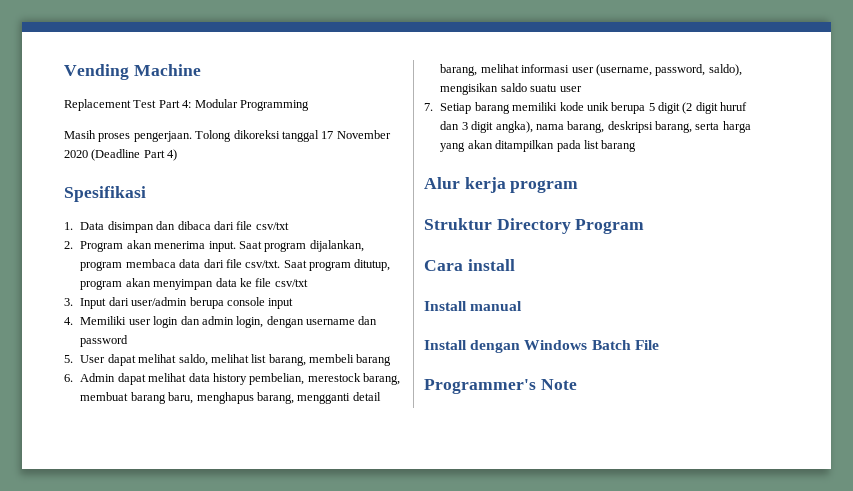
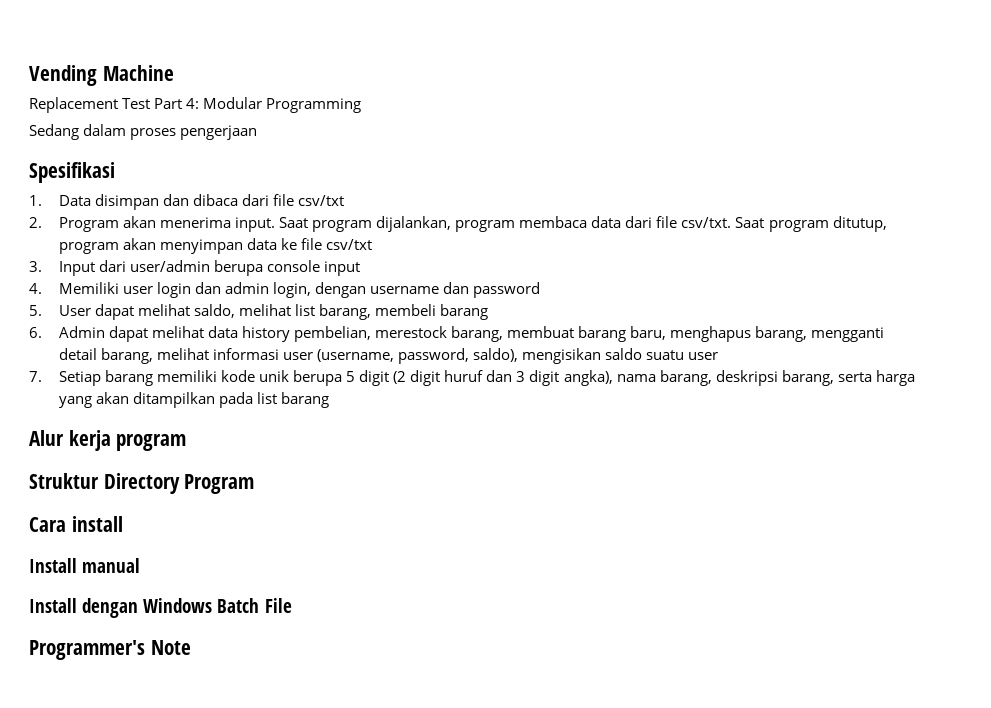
[64,130,391,142] [64,149,178,161] Masih proses pengerjaan. Tolong dikoreksi tanggal 17 November 2020 (Deadline Part 4) -> [29,124,258,140] Sedang dalam proses pengerjaan

